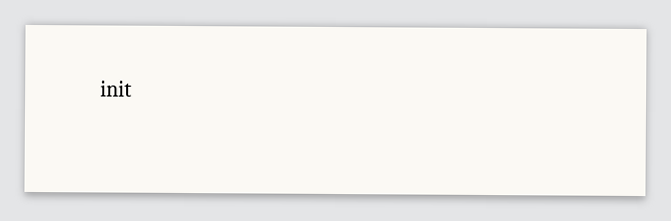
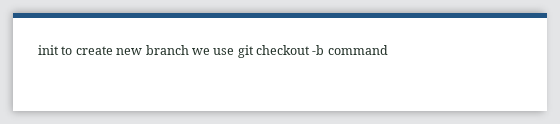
(133, 88) none -> [61,45,388,58] to create new branch we use git checkout -b command

